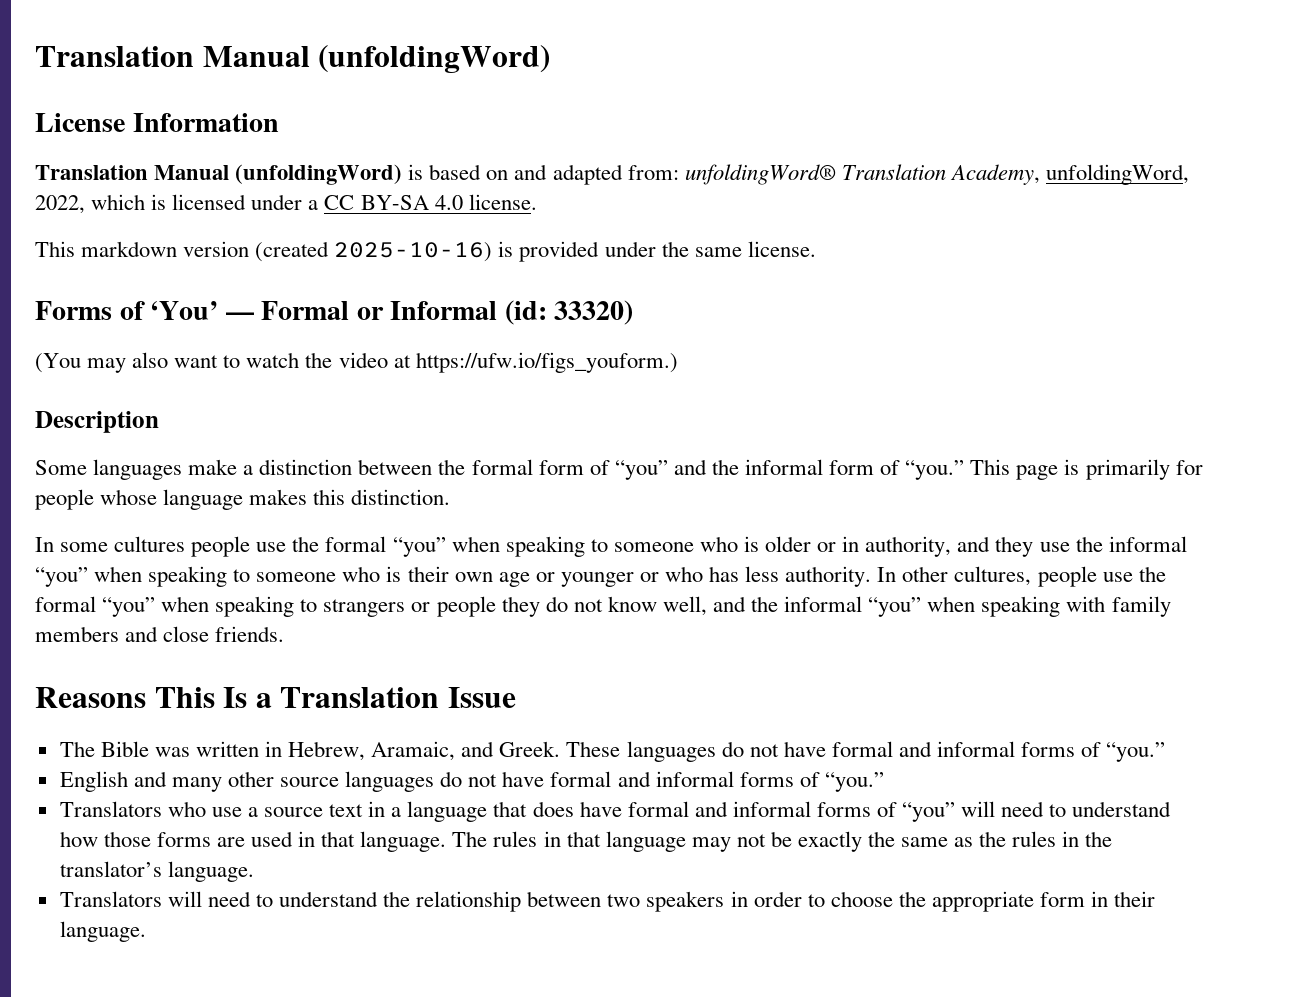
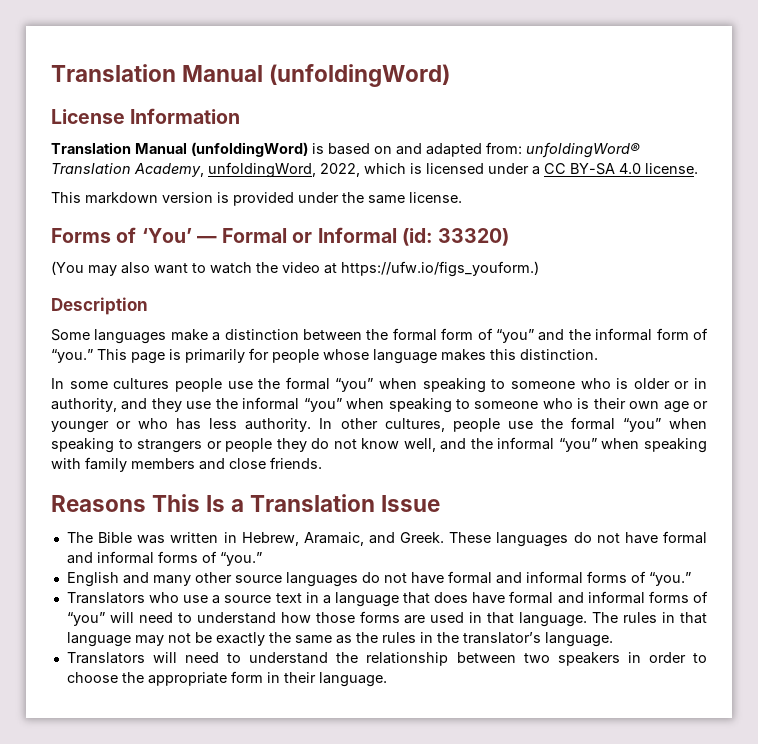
[255,241,493,262] (created 2025-10-16) -> (213, 197) none

